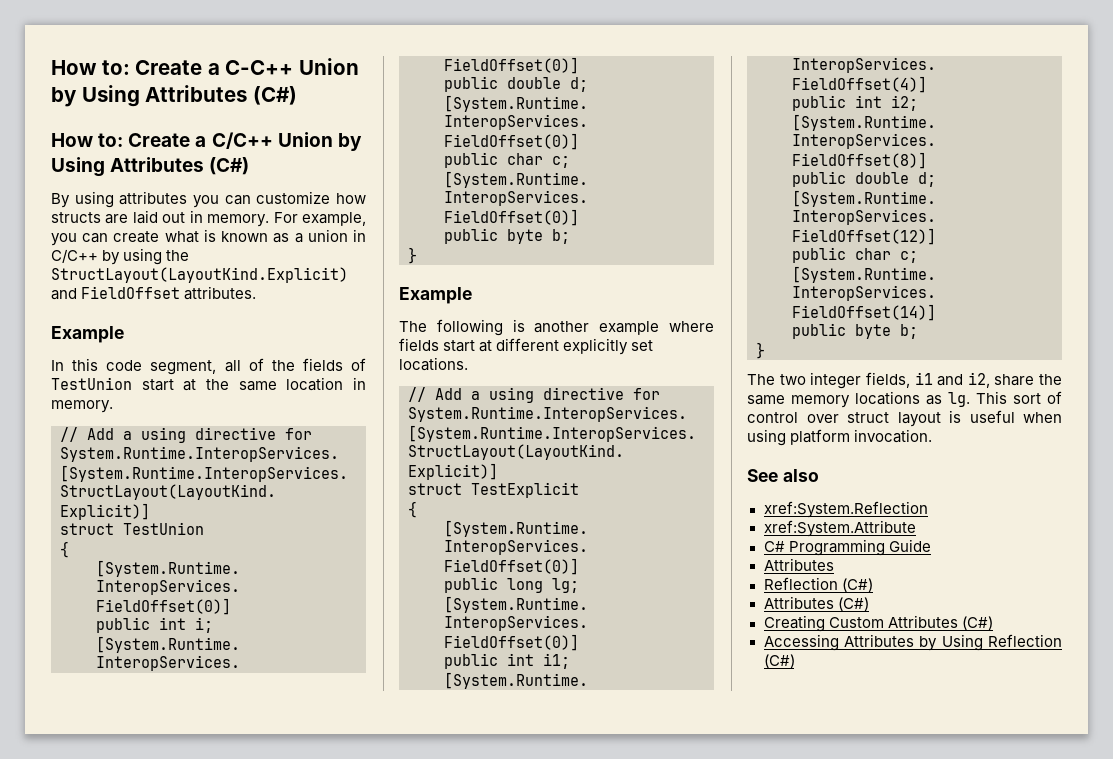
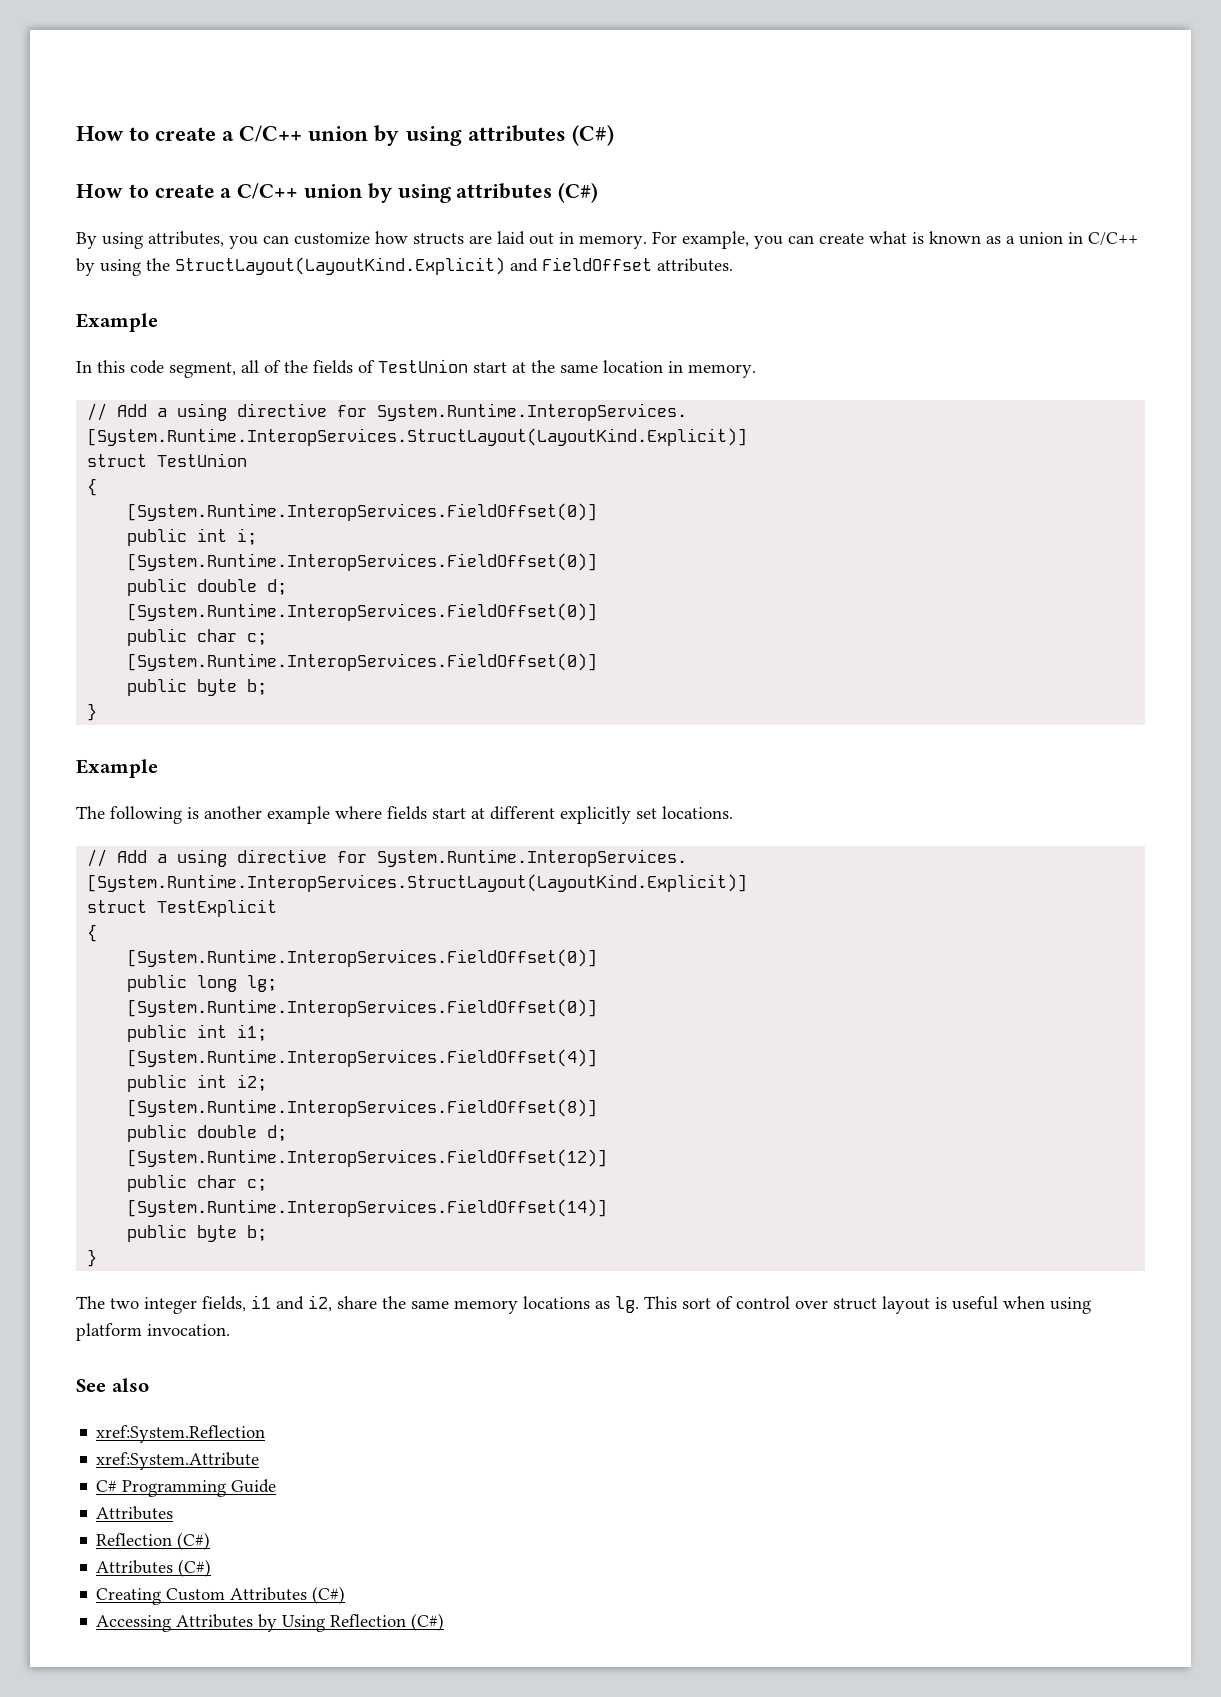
[51,58,359,75] [51,85,297,107] [51,132,362,151] [51,157,205,177] How to: Create a C-C++ Union by Using Attributes (C#) // How to: Create a C/C++ Union by Using Attributes -> [76,125,614,146] [76,183,553,203] How to create a C/C++ union by using attributes (C#) // How to create a C/C++ union by using attributes
[119,191,188,205] attributes -> [148,231,224,247] attributes,

